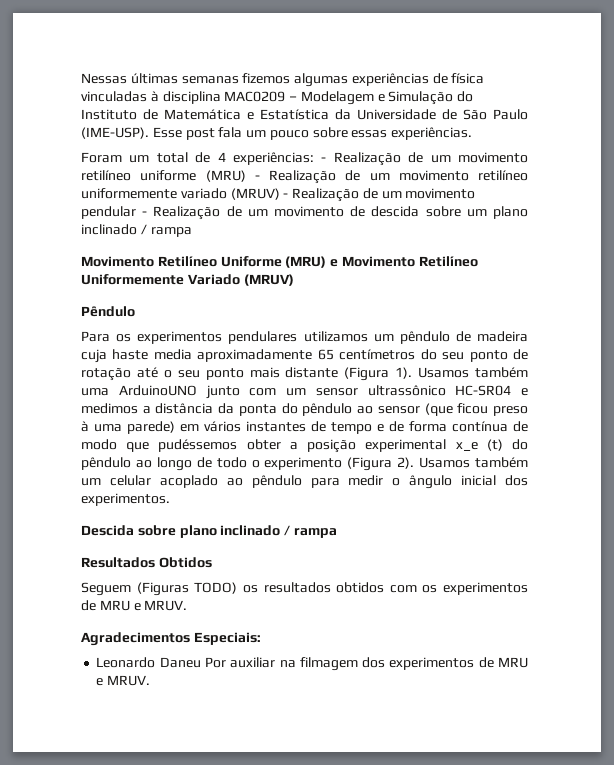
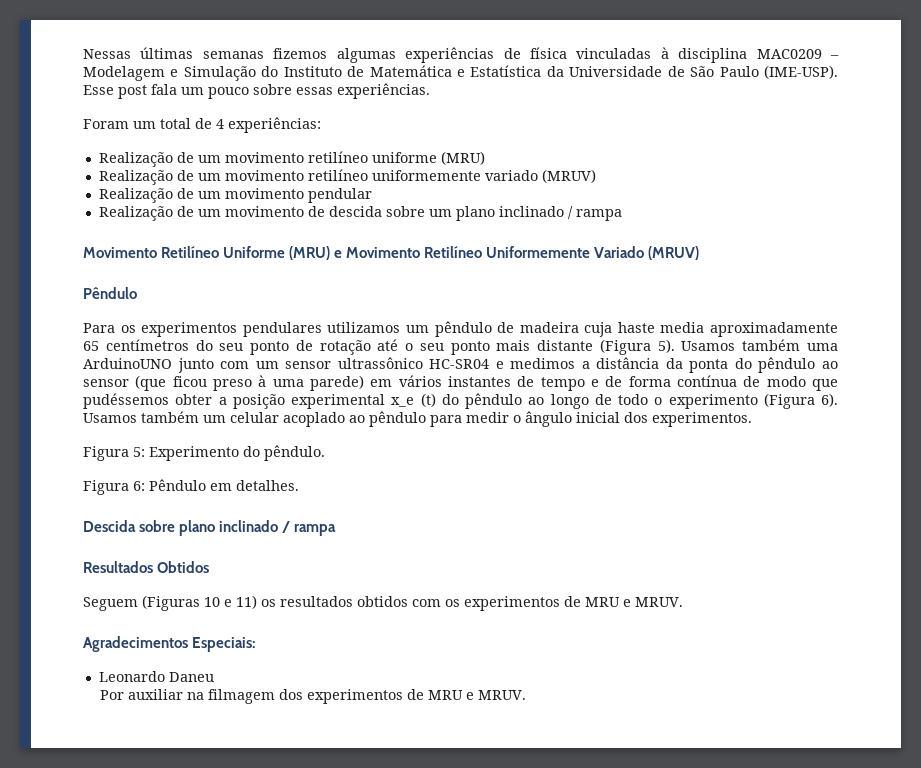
[321,157,327,162] - -> (321, 125) //
[254,175,260,180] - -> (485, 158) //
[283,193,289,198] - -> (596, 176) //
[142,211,148,216] - -> (372, 195) //
[395,367,413,379] 1). -> [657,339,675,353] 5).
[397,457,415,469] 2). -> [821,393,838,407] 6).
(170, 499) none -> [83,445,325,461] [83,479,299,495] // Figura 5: Experimento do pêndulo. // Figura 6: Pêndulo em detalhes.
[194,582,238,594] TODO) -> [204,595,257,609] 10 e 11)
(201, 662) none -> (214, 677) //

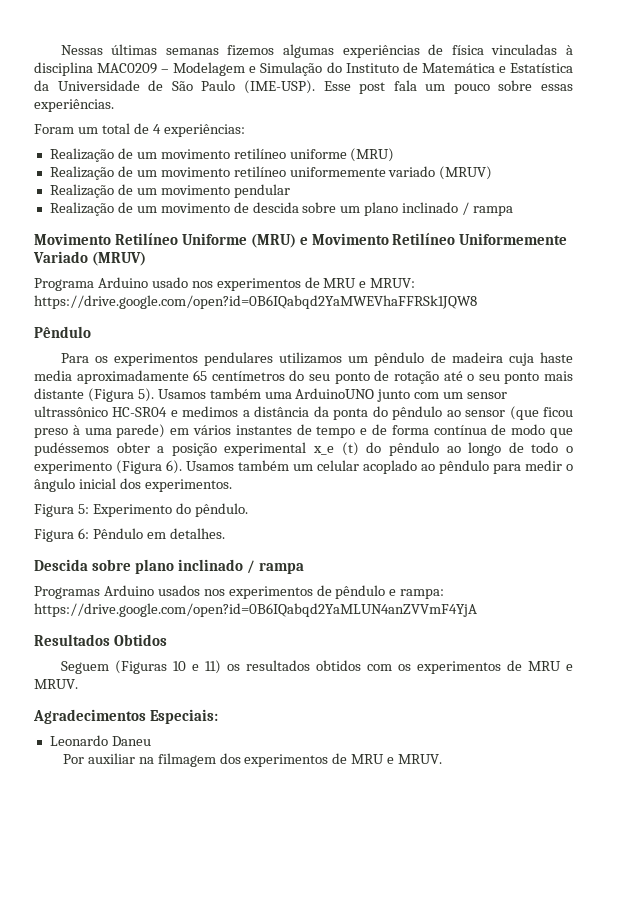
(700, 253) none -> [34,277,416,291] [34,295,477,309] // Programa Arduino usado nos experimentos de MRU e MRUV: https://drive.google.com/open?id=0B6IQabqd2YaMWEVhaFFRSk1JQW8
(337, 530) none -> [34,585,445,599] [34,603,477,617] // Programas Arduino usados nos experimentos de pêndulo e rampa: https://drive.google.com/open?id=0B6IQabqd2YaMLUN4anZVVmF4YjA

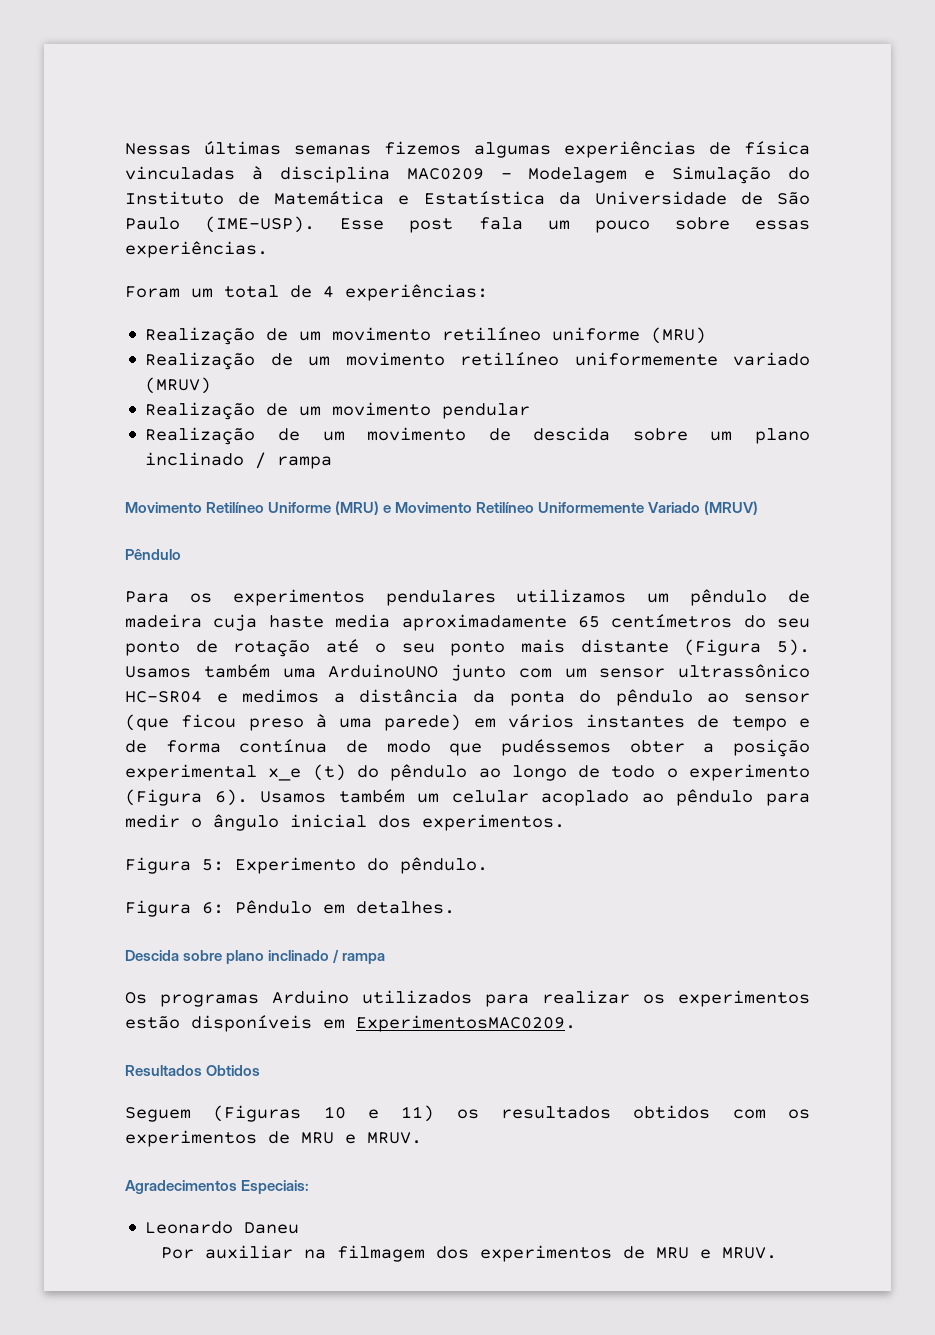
[34,277,416,291] [34,295,477,309] // Programa Arduino usado nos experimentos de MRU e MRUV: https://drive.google.com/open?id=0B6IQabqd2YaMWEVhaFFRSk1JQW8 -> (759, 508) none
[34,585,445,599] [34,603,477,617] Programas Arduino usados nos experimentos de pêndulo e rampa: https://drive.google.com/open?id=0B6IQabqd2YaMLUN4anZVVmF4YjA -> [125,990,810,1007] [125,1015,576,1032] Os programas Arduino utilizados para realizar os experimentos estão disponíveis em ExperimentosMAC0209.

